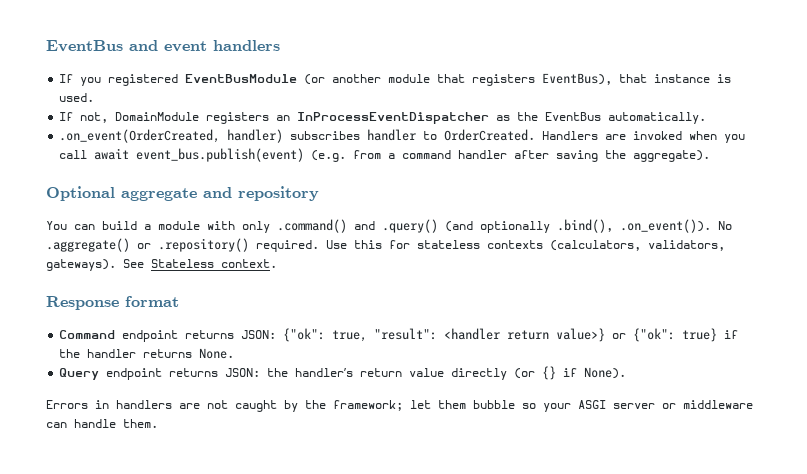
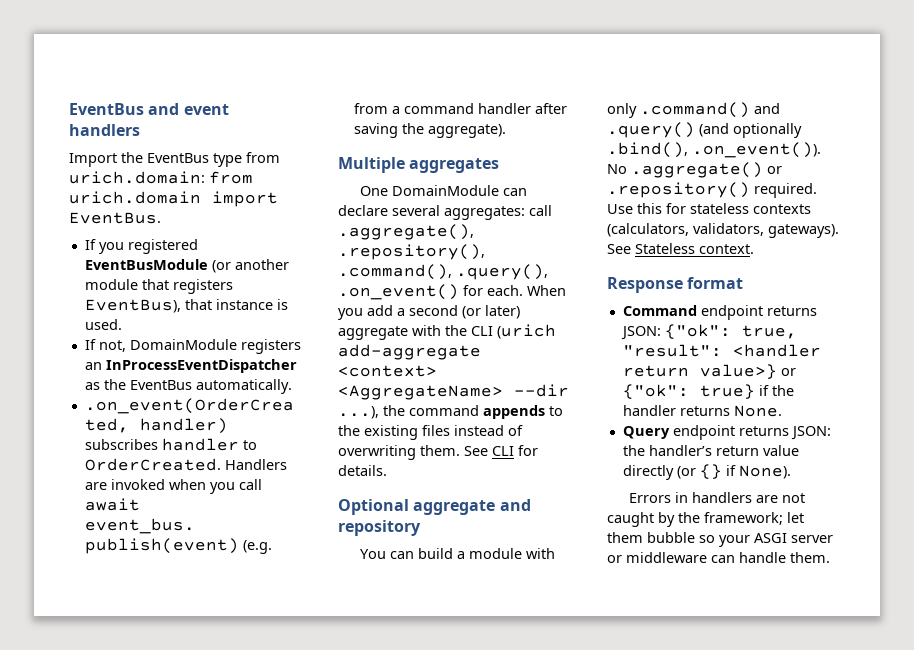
(280, 45) none -> [69,152,280,167] [69,171,253,184] [69,191,278,207] [69,212,161,224] // Import the EventBus type from urich.domain: from urich.domain import EventBus.
(711, 156) none -> [338,157,500,173] [359,185,527,196] [338,205,552,220] [338,224,474,240] [338,244,485,260] [338,264,548,280] [338,284,566,300] [338,305,520,320] [338,324,556,340] [338,344,481,360] [338,365,437,377] [338,384,569,400] [338,405,563,419] [338,425,523,440] [338,445,538,460] [338,465,387,476] // Multiple aggregates // One DomainModule can declare several aggregates: call .aggregate(), .repository(), .command(), .query(), .on_event() for each. When you add a second (or later) aggregate with the CLI (urich add-aggregate <context> <AggregateName> --dir ...), the command appends to the existing files instead of overwriting them. See CLI for details.

